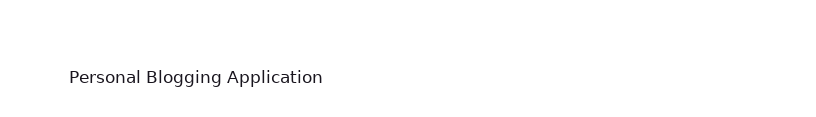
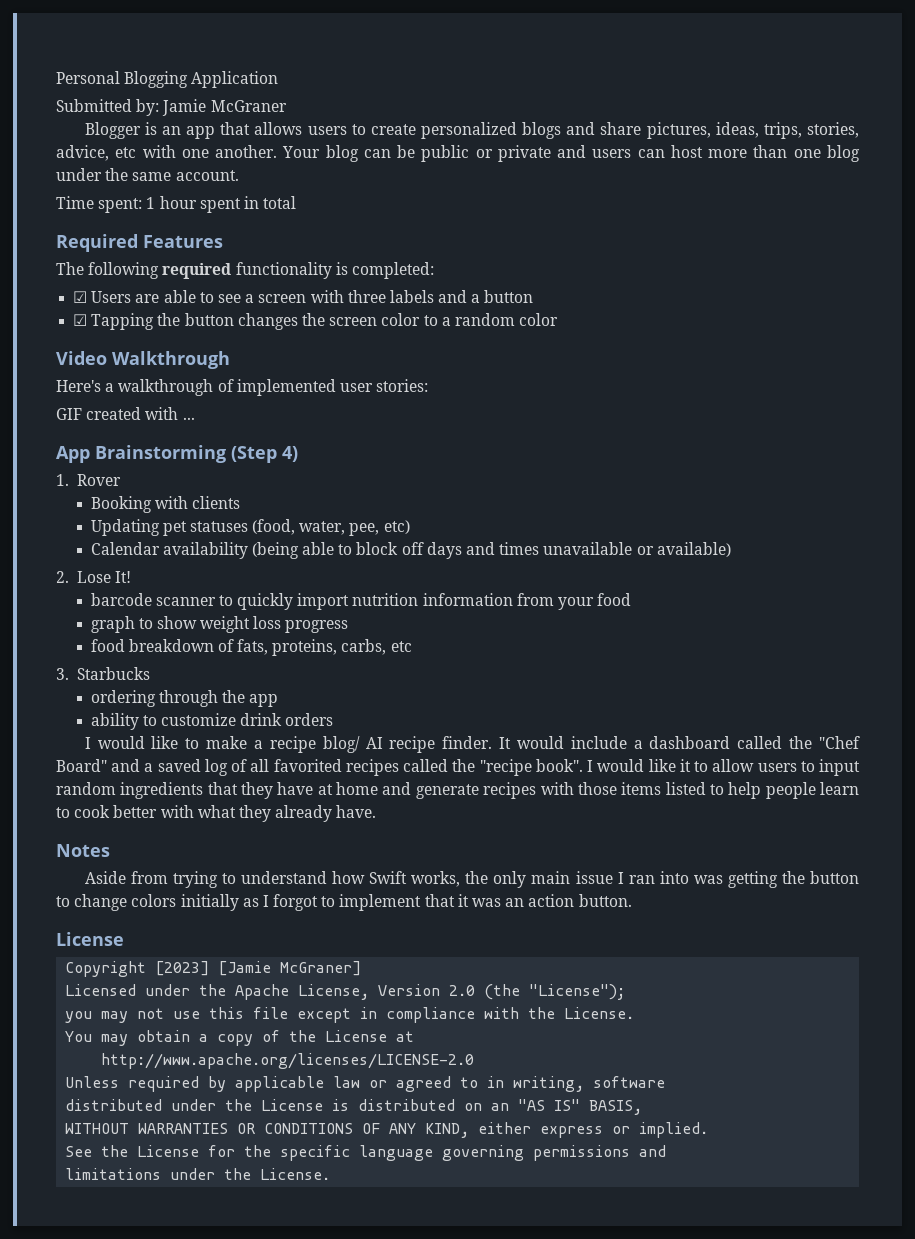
(323, 78) none -> [56,99,287,116] [84,122,859,139] [56,145,861,162] [56,168,239,181] [56,196,297,213] [56,234,223,252] [56,262,434,279] [73,290,534,303] [73,313,559,330] [56,351,230,369] [56,379,429,396] [56,407,195,420] [56,445,298,463] [56,474,121,486] [90,496,240,513] [90,519,410,536] [90,542,731,559] [56,571,131,583] [90,593,632,610] [90,616,349,633] [90,639,412,656] [56,667,150,680] [90,690,279,707] [90,713,334,730] [84,736,860,753] [56,759,860,776] [56,782,860,799] [56,805,377,822] [56,844,110,857] [84,871,859,888] [56,894,632,911] [56,932,124,946] [65,961,362,977] [65,984,626,1000] [65,1007,635,1023] [65,1030,415,1046] [101,1053,475,1069] [65,1076,666,1092] [65,1099,643,1115] [65,1122,709,1138] [65,1145,667,1161] [65,1168,331,1180] // Submitted by: Jamie McGraner // Blogger is an app that allows users to create personalized blogs and share pictures, ideas, trips, stories, advice, etc with one another. Your blog can be public or private and users can host more than one blog under the same account. // Time spent: 1 hour spent in total // Required Features // The following required functionality is completed: // ☑ Users are able to see a screen with three labels and a button // ☑ Tapping the button changes the screen color to a random color // Video Walkthrough // Here's a walkthrough of implemented user stories: // GIF created with ... // App Brainstorming (Step 4) // 1. Rover // Booking with clients // Updating pet statuses (food, water, pee, etc) // Calendar availability (being able to block off days and times unavailable or available) // 2. Lose It! // barcode scanner to quickly import nutrition information from your food // graph to show weight loss progress // food breakdown of fats, proteins, carbs, etc // 3. Starbucks // ordering through the app // ability to customize drink orders // I would like to make a recipe blog/ AI recipe finder. It would include a dashboard called the "Chef Board" and a saved log of all favorited recipes called the "recipe book". I would like it to allow users to input random ingredients that they have at home and generate recipes with those items listed to help people learn to cook better with what they already have. // Notes // Aside from trying to understand how Swift works, the only main issue I ran into was getting the button to change colors initially as I forgot to implement that it was an action button. // License // Copyright [2023] [Jamie McGraner] // Licensed under the Apache License, Version 2.0 (the "License"); // you may not use this file except in compliance with the License. // You may obtain a copy of the License at // http://www.apache.org/licenses/LICENSE-2.0 // Unless required by applicable law or agreed to in writing, software // distributed under the License is distributed on an "AS IS" BASIS, // WITHOUT WARRANTIES OR CONDITIONS OF ANY KIND, either express or implied. // See the License for the specific language governing permissions and // limitations under the License.

